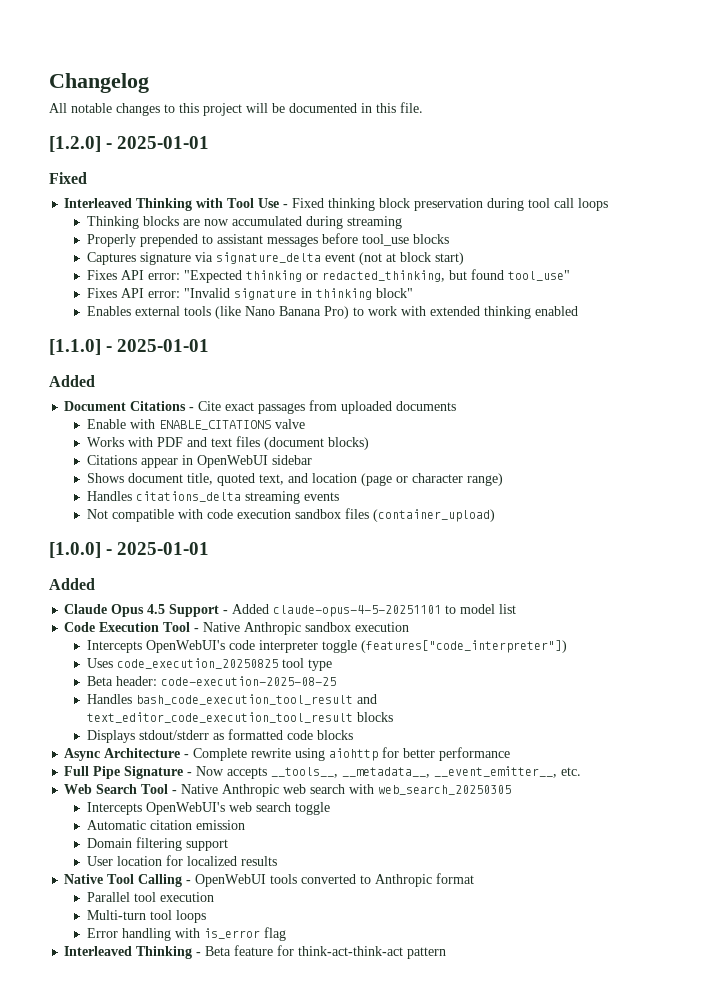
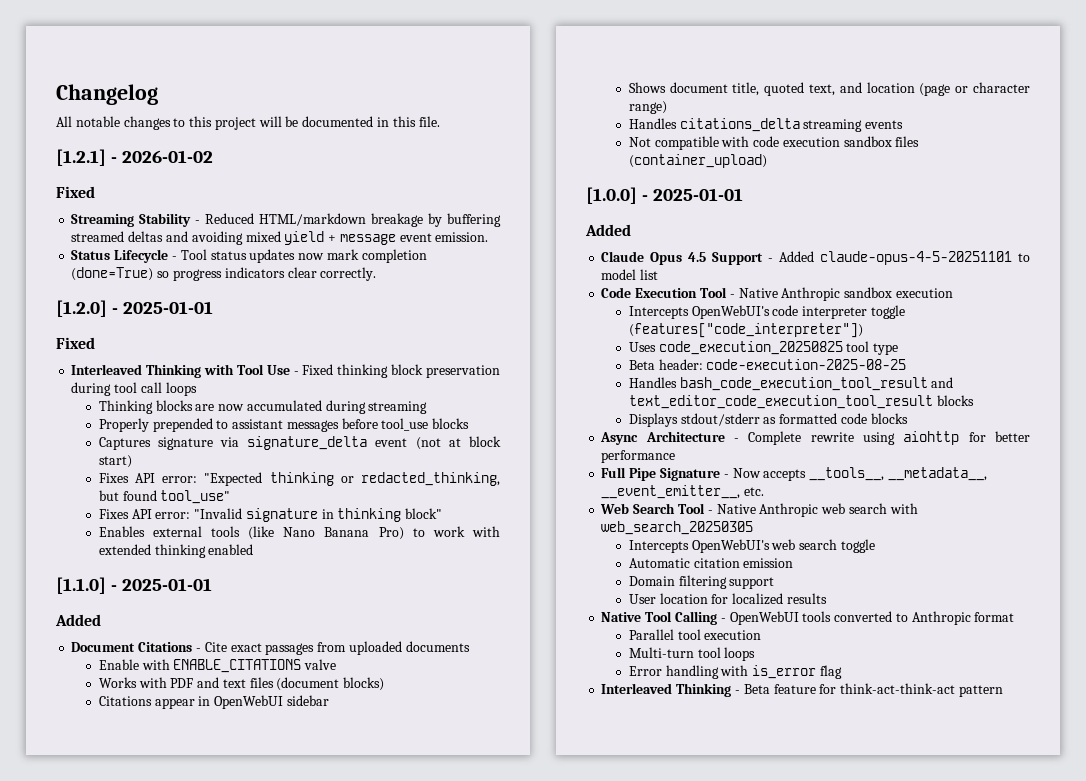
(423, 107) none -> [56,149,214,166] [56,186,95,198] [71,213,501,227] [71,231,489,245] [71,249,427,263] [71,267,377,281] // [1.2.1] - 2026-01-02 // Fixed // Streaming Stability - Reduced HTML/markdown breakage by buffering streamed deltas and avoiding mixed yield + message event emission. // Status Lifecycle - Tool status updates now mark completion (done=True) so progress indicators clear correctly.

